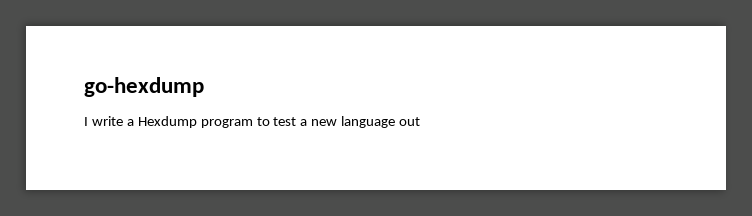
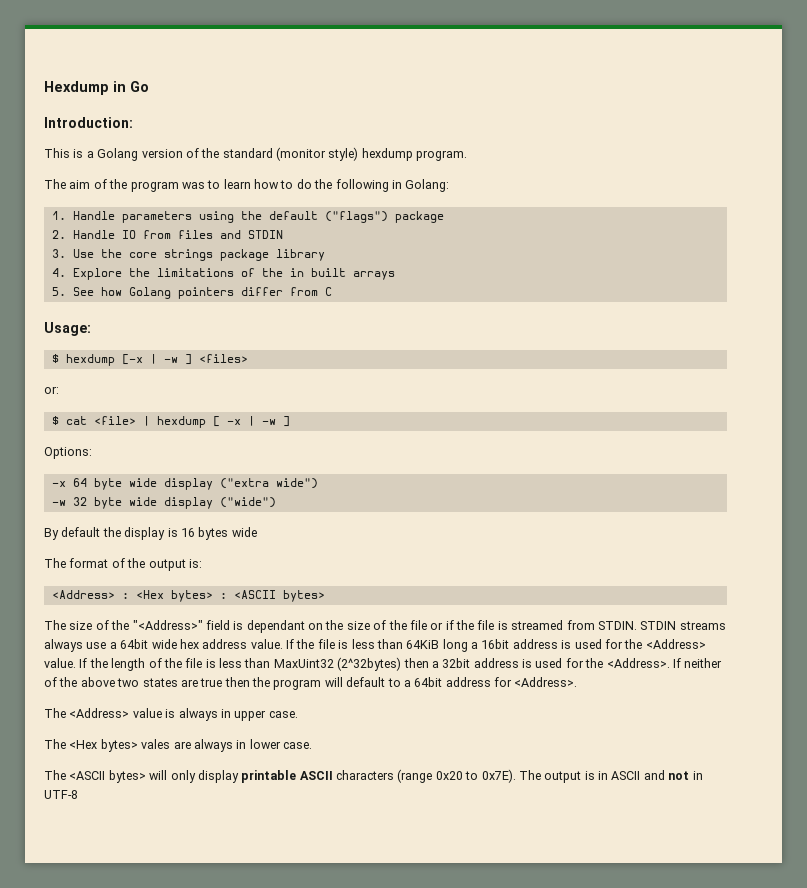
[84,77,204,97] [84,116,421,128] go-hexdump // I write a Hexdump program to test a new language out -> [44,81,149,95] [44,117,133,128] [44,147,468,161] [44,179,450,192] [51,211,444,223] [51,230,283,239] [51,249,325,261] [51,268,395,280] [51,287,332,299] [44,322,91,336] [51,354,248,366] [44,386,59,394] [51,416,290,428] [44,447,92,459] [51,478,318,490] [51,497,276,509] [44,527,257,540] [44,558,202,571] [51,590,325,602] [44,620,726,633] [44,639,706,652] [44,657,723,671] [44,677,578,690] [44,708,298,721] [44,739,312,752] [44,769,703,783] [44,790,78,799] Hexdump in Go // Introduction: // This is a Golang version of the standard (monitor style) hexdump program. // The aim of the program was to learn how to do the following in Golang: // 1. Handle parameters using the default ("flags") package // 2. Handle IO from files and STDIN // 3. Use the core strings package library // 4. Explore the limitations of the in built arrays // 5. See how Golang pointers differ from C // Usage: // $ hexdump [-x | -w ] <files> // or: // $ cat <file> | hexdump [ -x | -w ] // Options: // -x 64 byte wide display ("extra wide") // -w 32 byte wide display ("wide") // By default the display is 16 bytes wide // The format of the output is: // <Address> : <Hex bytes> : <ASCII bytes> // The size of the "<Address>" field is dependant on the size of the file or if the file is streamed from STDIN. STDIN streams always use a 64bit wide hex address value. If the file is less than 64KiB long a 16bit address is used for the <Address> value. If the length of the file is less than MaxUint32 (2^32bytes) then a 32bit address is used for the <Address>. If neither of the above two states are true then the program will default to a 64bit address for <Address>. // The <Address> value is always in upper case. // The <Hex bytes> vales are always in lower case. // The <ASCII bytes> will only display printable ASCII characters (range 0x20 to 0x7E). The output is in ASCII and not in UTF-8

